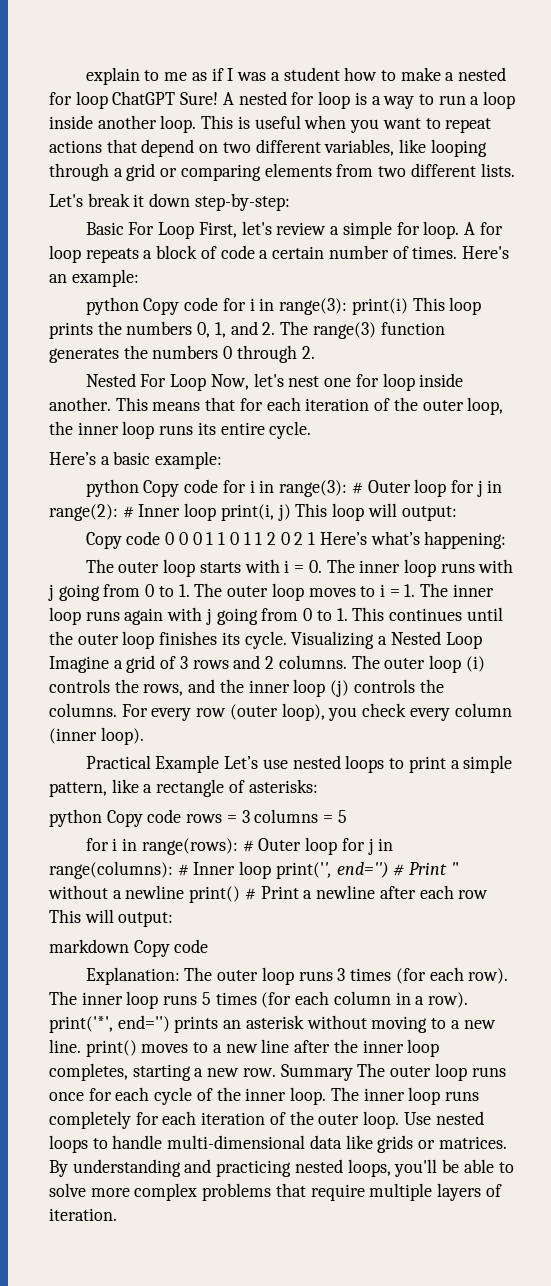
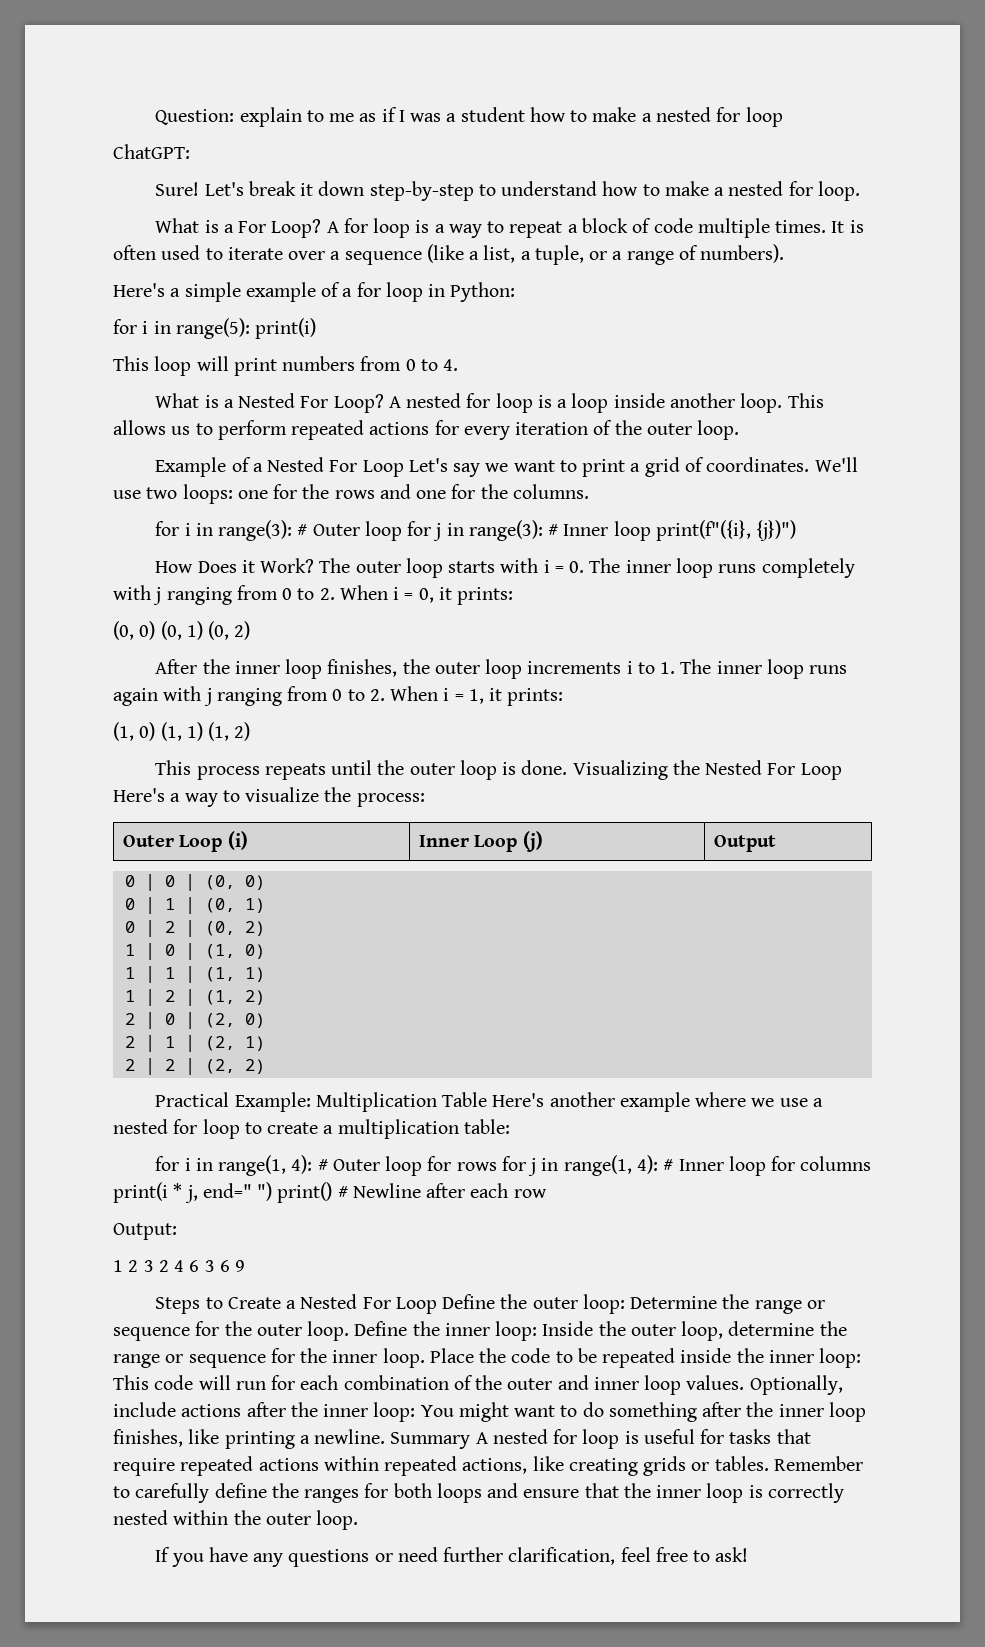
(85, 76) none -> [155,109,235,125] Question:
[112,91,219,105] ChatGPT Sure! -> [113,144,190,159] [155,181,861,201] [155,218,864,238] [113,244,785,265] [113,282,516,302] [113,318,317,339] [113,356,459,376] [155,393,384,413] // ChatGPT: // Sure! Let's break it down step-by-step to understand how to make a nested for loop. // What is a For Loop? A for loop is a way to repeat a block of code multiple times. It is often used to iterate over a sequence (like a list, a tuple, or a range of numbers). // Here's a simple example of a for loop in Python: // for i in range(5): print(i) // This loop will print numbers from 0 to 4. // What is a Nested For Loop?
[383,94,480,109] way to run a -> (568, 403) none
[237,115,492,133] [49,139,487,157] [49,163,515,181] [49,193,290,211] [85,221,503,239] [49,245,509,263] [49,269,139,287] [85,297,482,315] [49,321,445,339] [49,345,315,363] [85,373,464,391] [49,397,504,415] [49,421,312,439] [49,451,223,469] [85,479,219,497] is useful when you want to repeat actions that depend on two different variables, like looping through a grid or comparing elements from two different lists. // Let's break it down step-by-step: // Basic For Loop First, let's review a simple for loop. A for loop repeats a block of code a certain number of times. Here's an example: // python Copy code for i in range(3): print(i) This loop prints the numbers 0, 1, and 2. The range(3) function generates the numbers 0 through 2. // Nested For Loop Now, let's nest one for loop inside another. This means that for each iteration of the outer loop, the inner loop runs its entire cycle. // Here’s a basic example: // python Copy code -> [113,420,740,440] [155,457,858,477] [113,484,589,504] allows us to perform repeated actions for every iteration of the outer loop. // Example of a Nested For Loop Let's say we want to print a grid of coordinates. We'll use two loops: one for the rows and one for the columns. //
[49,503,457,521] [85,531,507,549] range(2): # Inner loop print(i, j) This loop will output: // Copy code 0 0 0 1 1 0 1 1 2 0 2 1 Here’s what’s happening: // -> [468,520,797,541] [155,558,315,573] range(3): # Inner loop print(f"({i}, {j})") // How Does it Work?
[478,559,514,573] [48,583,400,601] with j going from 0 to 1. The outer loop moves to i = -> [761,558,855,578] [113,585,514,605] [113,621,251,640] [155,659,655,679] completely with j ranging from 0 to 2. When i = 0, it prints: // (0, 0) (0, 1) (0, 2) // After the inner loop finishes, the outer loop increments i to
[216,607,503,625] [49,631,482,649] [49,655,485,673] [49,679,444,697] [49,703,512,721] [49,727,144,745] [85,755,513,773] [49,779,318,797] [49,809,347,827] [85,837,394,855] [49,861,459,879] [48,885,489,903] [49,909,174,927] [49,939,209,957] [85,967,509,985] [49,991,468,1009] [49,1015,496,1033] [49,1039,440,1057] [49,1063,506,1081] [49,1087,479,1105] [49,1111,484,1129] [49,1135,507,1153] [49,1159,514,1177] [49,1183,502,1201] [49,1208,117,1221] going from 0 to 1. This continues until the outer loop finishes its cycle. Visualizing a Nested Loop Imagine a grid of 3 rows and 2 columns. The outer loop (i) controls the rows, and the inner loop (j) controls the columns. For every row (outer loop), you check every column (inner loop). // Practical Example Let’s use nested loops to print a simple pattern, like a rectangle of asterisks: // python Copy code rows = 3 columns = 5 // for i in range(rows): # Outer loop for j in range(columns): # Inner loop print('', end='') # Print '' without a newline print() # Print a newline after each row This will output: // markdown Copy code // Explanation: The outer loop runs 3 times (for each row). The inner loop runs 5 times (for each column in a row). print('*', end='') prints an asterisk without moving to a new line. print() moves to a new line after the inner loop completes, starting a new row. Summary The outer loop runs once for each cycle of the inner loop. The inner loop runs completely for each iteration of the outer loop. Use nested loops to handle multi-dimensional data like grids or matrices. By understanding and practicing nested loops, you'll be able to solve more complex problems that require multiple layers of iteration. -> [216,686,564,706] [113,722,251,741] [155,760,842,780] [113,787,425,807] [123,831,248,852] [419,831,543,852] [714,835,777,852] [124,874,265,891] [124,897,265,914] [124,920,265,937] [124,943,265,960] [124,966,265,983] [124,989,265,1006] [124,1012,265,1029] [124,1035,265,1052] [124,1058,265,1075] [155,1092,823,1112] [113,1119,510,1139] [155,1155,872,1176] [113,1182,547,1203] [113,1223,177,1240] [113,1260,246,1272] [155,1294,826,1314] [113,1321,847,1341] [113,1348,862,1368] [113,1375,843,1395] [113,1402,866,1422] [113,1429,811,1449] [113,1456,863,1476] [113,1483,844,1503] [113,1510,359,1530] [155,1547,749,1567] ranging from 0 to 2. When i = 1, it prints: // (1, 0) (1, 1) (1, 2) // This process repeats until the outer loop is done. Visualizing the Nested For Loop Here's a way to visualize the process: // Outer Loop (i) | Inner Loop (j) | Output // 0 | 0 | (0, 0) // 0 | 1 | (0, 1) // 0 | 2 | (0, 2) // 1 | 0 | (1, 0) // 1 | 1 | (1, 1) // 1 | 2 | (1, 2) // 2 | 0 | (2, 0) // 2 | 1 | (2, 1) // 2 | 2 | (2, 2) // Practical Example: Multiplication Table Here's another example where we use a nested for loop to create a multiplication table: // for i in range(1, 4): # Outer loop for rows for j in range(1, 4): # Inner loop for columns print(i * j, end=" ") print() # Newline after each row // Output: // 1 2 3 2 4 6 3 6 9 // Steps to Create a Nested For Loop Define the outer loop: Determine the range or sequence for the outer loop. Define the inner loop: Inside the outer loop, determine the range or sequence for the inner loop. Place the code to be repeated inside the inner loop: This code will run for each combination of the outer and inner loop values. Optionally, include actions after the inner loop: You might want to do something after the inner loop finishes, like printing a newline. Summary A nested for loop is useful for tasks that require repeated actions within repeated actions, like creating grids or tables. Remember to carefully define the ranges for both loops and ensure that the inner loop is correctly nested within the outer loop. // If you have any questions or need further clarification, feel free to ask!

